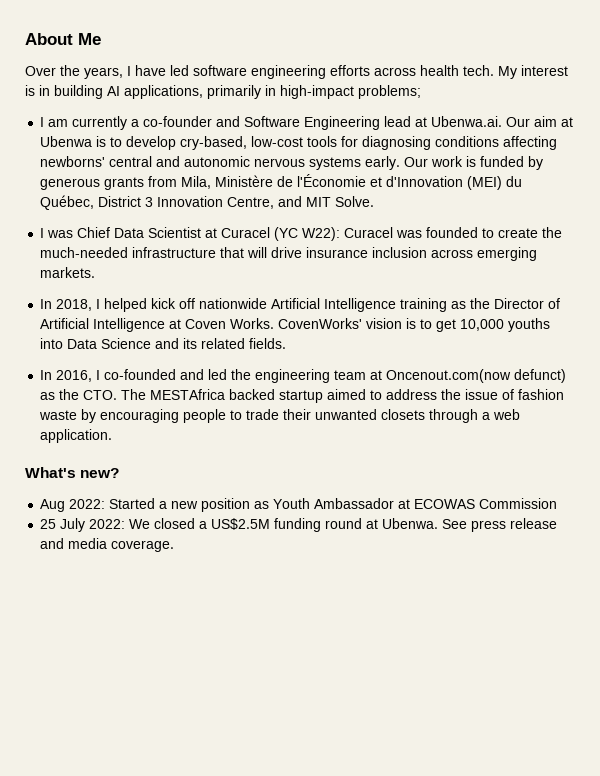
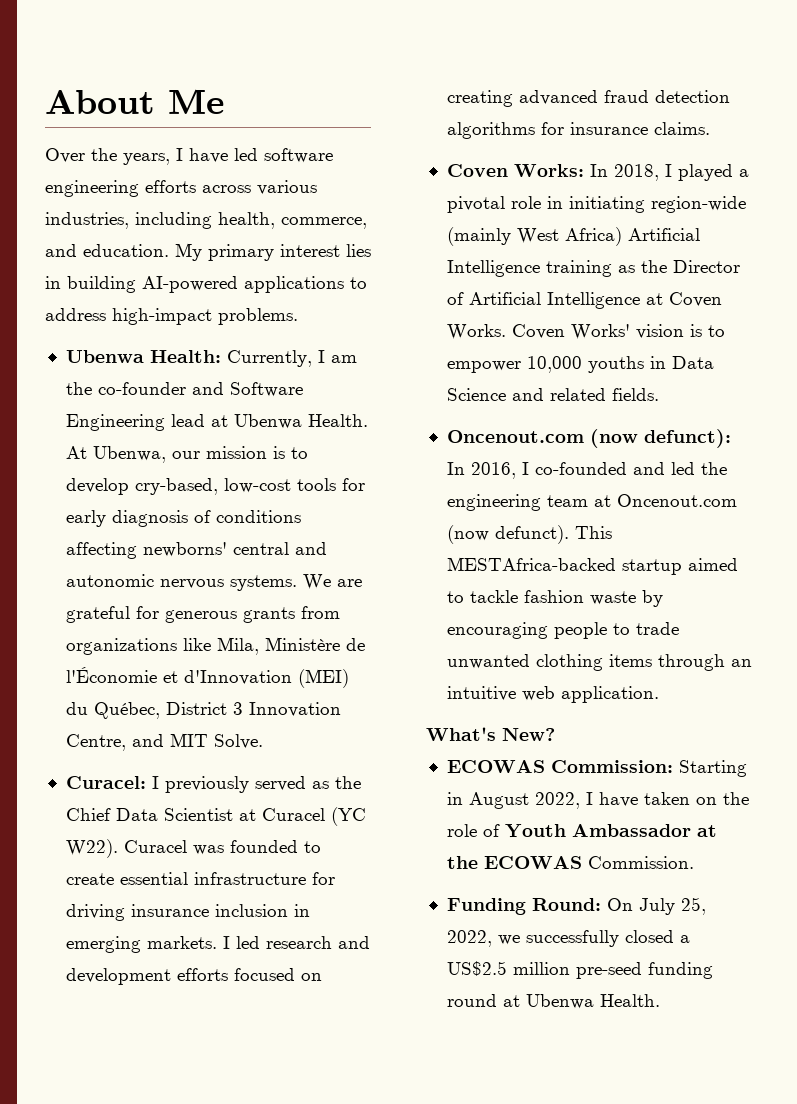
[420,65,568,79] [25,85,421,99] [40,116,140,130] health tech. My interest is in building AI applications, primarily in high-impact problems; // I am currently a -> [257,180,317,195] [45,212,367,229] [45,243,371,261] [45,276,367,293] [45,308,298,325] [65,350,357,367] [65,382,92,395] various industries, including health, commerce, and education. My primary interest lies in building AI-powered applications to address high-impact problems. // Ubenwa Health: Currently, I am the
[431,116,574,127] [40,136,93,147] Ubenwa.ai. Our aim at Ubenwa -> [233,414,368,429] [65,446,267,463] Ubenwa Health. At Ubenwa, our mission
[362,136,432,150] diagnosing -> [65,510,211,527] early diagnosis of
[309,156,544,170] systems early. Our work is funded by -> [229,574,362,591] [65,606,159,623] systems. We are grateful for
(178, 181) none -> [65,638,211,655] organizations like
[40,228,74,238] I was -> [65,776,361,793] Curacel: I previously served as the
[302,227,341,241] W22): -> [65,839,118,858] W22).
[542,227,563,238] [40,247,303,258] the much-needed infrastructure that will drive -> [119,872,335,885] [65,904,125,921] essential infrastructure for driving
[431,249,474,258] across -> [293,904,310,917] in
[40,298,268,312] // In 2018, I helped kick off nationwide -> [222,936,370,949] [65,968,322,985] [446,90,730,107] [446,122,710,139] [446,164,749,181] [446,196,746,213] [446,227,622,246] I led research and development efforts focused on creating advanced fraud detection algorithms for insurance claims. // Coven Works: In 2018, I played a pivotal role in initiating region-wide (mainly West Africa)
[278,318,363,329] CovenWorks' -> [511,324,630,340] Coven Works'
[436,319,457,332] get -> [446,361,521,373] empower
[40,338,64,349] into -> [649,356,666,369] in
[183,338,198,349] its -> (544, 394) none
(287, 343) none -> [446,429,731,448] Oncenout.com (now defunct):
[386,369,567,383] [40,389,515,403] Oncenout.com(now defunct) as the CTO. The MESTAfrica backed startup aimed to address the issue of -> [616,494,737,507] [446,525,612,544] [446,557,738,575] [446,590,518,603] Oncenout.com (now defunct). This MESTAfrica-backed startup aimed to tackle
[283,409,521,423] [40,429,113,443] [25,467,120,478] [40,498,558,512] [40,518,558,532] [40,538,175,552] their unwanted closets through a web application. // What's new? // Aug 2022: Started a new position as Youth Ambassador at ECOWAS Commission // 25 July 2022: We closed a US$2.5M funding round at Ubenwa. See press release and media coverage. -> [446,654,752,671] [446,686,659,703] [426,727,555,741] [446,760,747,777] [446,792,749,809] [446,824,717,838] [446,856,694,869] [446,897,706,915] [446,930,690,947] [446,961,713,979] [446,994,660,1009] unwanted clothing items through an intuitive web application. // What's New? // ECOWAS Commission: Starting in August 2022, I have taken on the role of Youth Ambassador at the ECOWAS Commission. // Funding Round: On July 25, 2022, we successfully closed a US$2.5 million pre-seed funding round at Ubenwa Health.

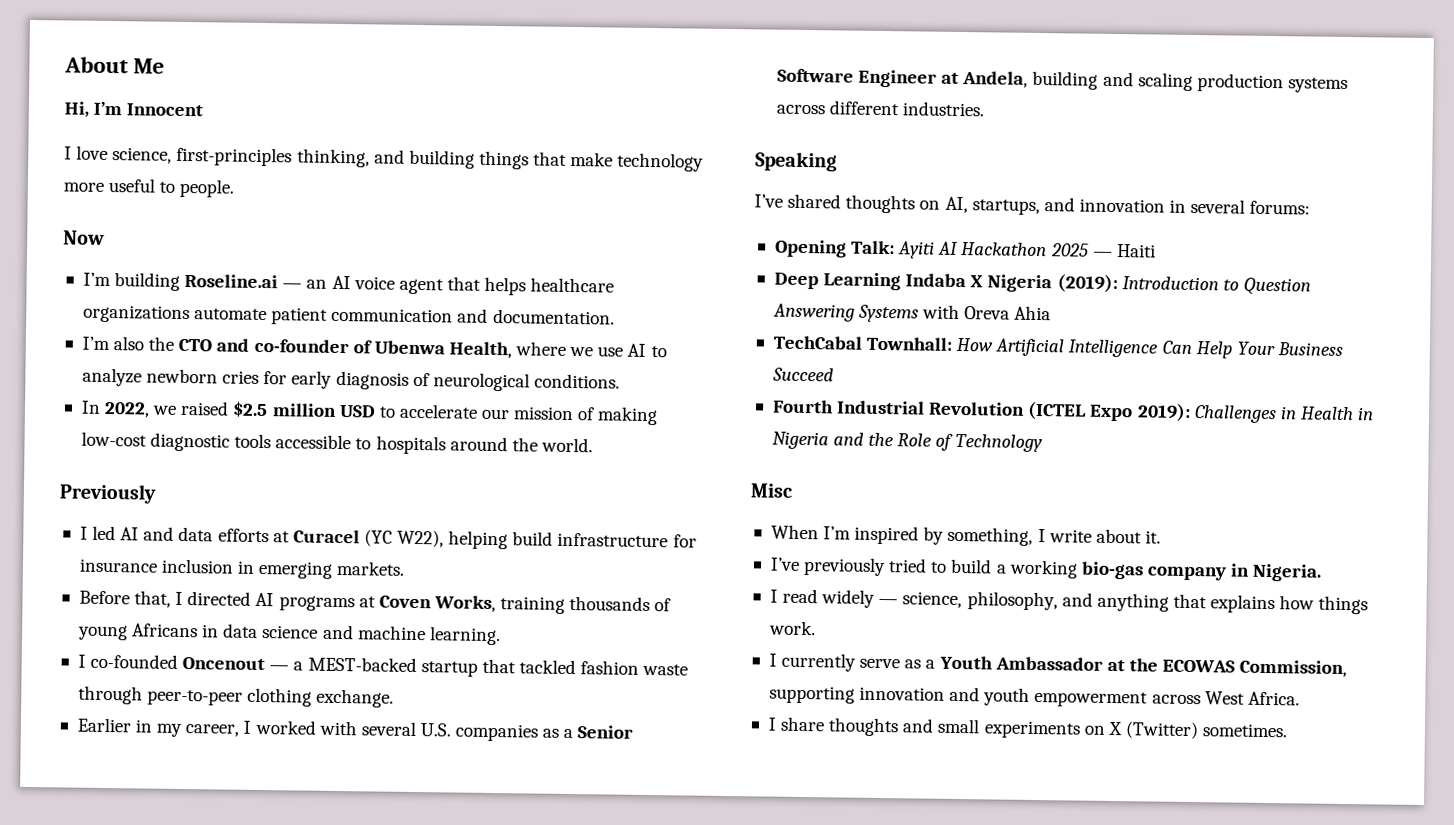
[45,148,333,165] [45,180,317,197] [45,212,367,229] [45,243,371,261] [45,276,367,293] [45,308,298,325] [65,350,357,367] [65,382,303,397] [65,414,368,431] [65,446,308,463] [65,478,365,495] [65,510,301,527] [65,542,327,559] [65,574,362,591] [65,606,340,623] [65,637,365,655] [65,667,349,688] [65,702,341,719] [65,733,263,751] [65,776,361,793] [65,807,366,826] [65,839,321,858] [65,872,188,885] Over the years, I have led software engineering efforts across various industries, including health, commerce, and education. My primary interest lies in building AI-powered applications to address high-impact problems. // Ubenwa Health: Currently, I am the co-founder and Software Engineering lead at Ubenwa Health. At Ubenwa, our mission is to develop cry-based, low-cost tools for early diagnosis of conditions affecting newborns' central and autonomic nervous systems. We are grateful for generous grants from organizations like Mila, Ministère de l'Économie et d'Innovation (MEI) du Québec, District 3 Innovation Centre, and MIT Solve. // Curacel: I previously served as the Chief Data Scientist at Curacel (YC W22). Curacel was founded to create essential -> [64,101,204,118] [64,145,705,172] [63,177,235,198] [63,230,105,245] [82,272,615,296] [82,304,615,325] [81,336,667,359] [81,367,620,392] [80,400,659,426] [80,431,593,455] [59,483,157,504] [79,525,554,550] Hi, I’m Innocent // I love science, first-principles thinking, and building things that make technology more useful to people. // Now // I’m building Roseline.ai — an AI voice agent that helps healthcare organizations automate patient communication and documentation. // I’m also the CTO and co-founder of Ubenwa Health, where we use AI to analyze newborn cries for early diagnosis of neurological conditions. // In 2022, we raised $2.5 million USD to accelerate our mission of making low-cost diagnostic tools accessible to hospitals around the world. // Previously // I led AI and data efforts at Curacel (YC W22), helping build
[65,904,125,921] driving -> (697, 541) none
[222,936,370,949] [65,968,322,985] [446,90,730,107] [446,122,710,139] [446,164,749,181] [446,196,746,213] [446,227,700,246] [446,260,740,277] [446,292,722,309] [446,324,725,340] [446,356,714,373] [446,388,659,401] [446,429,731,448] [446,462,727,479] [446,494,737,511] [446,525,612,544] [446,557,738,575] [446,590,663,607] [446,622,679,639] [446,654,752,671] [446,686,659,703] [426,727,555,741] [446,760,747,777] [446,792,749,809] [446,824,500,837] I led research and development efforts focused on creating advanced fraud detection algorithms for insurance claims. // Coven Works: In 2018, I played a pivotal role in initiating region-wide (mainly West Africa) Artificial Intelligence training as the Director of Artificial Intelligence at Coven Works. Coven Works' vision is to empower 10,000 youths in Data Science and related fields. // Oncenout.com (now defunct): In 2016, I co-founded and led the engineering team at Oncenout.com (now defunct). This MESTAfrica-backed startup aimed to tackle fashion waste by encouraging people to trade unwanted clothing items through an intuitive web application. // What's New? // ECOWAS Commission: Starting in August 2022, I have taken on the role of -> [78,590,672,614] [77,623,501,646] [77,653,689,677] [77,685,395,708] [76,717,634,742] [776,68,1348,93] [775,100,986,117] [755,151,837,172] [754,193,1311,216] [774,239,1156,259] [773,272,1311,296] [772,303,1052,323] [772,335,1343,359] [771,367,834,382] [772,399,1375,424] [771,431,1043,453] [750,483,793,498] [770,524,1161,546] [769,557,1323,582] [769,588,1369,615] [768,620,816,636] [768,652,936,672] // Before that, I directed AI programs at Coven Works, training thousands of young Africans in data science and machine learning. // I co-founded Oncenout — a MEST-backed startup that tackled fashion waste through peer-to-peer clothing exchange. // Earlier in my career, I worked with several U.S. companies as a Senior Software Engineer at Andela, building and scaling production systems across different industries. // Speaking // I’ve shared thoughts on AI, startups, and innovation in several forums: // Opening Talk: Ayiti AI Hackathon 2025 — Haiti // Deep Learning Indaba X Nigeria (2019): Introduction to Question Answering Systems with Oreva Ahia // TechCabal Townhall: How Artificial Intelligence Can Help Your Business Succeed // Fourth Industrial Revolution (ICTEL Expo 2019): Challenges in Health in Nigeria and the Role of Technology // Misc // When I’m inspired by something, I write about it. // I’ve previously tried to build a working bio-gas company in Nigeria. // I read widely — science, philosophy, and anything that explains how things work. // I currently serve as a
[587,856,694,869] [446,897,706,915] [446,930,690,947] [446,961,713,979] [446,994,660,1009] Commission. // Funding Round: On July 25, 2022, we successfully closed a US$2.5 million pre-seed funding round at Ubenwa Health. -> [1239,659,1348,678] [768,685,1300,708] [767,716,1289,740] Commission, supporting innovation and youth empowerment across West Africa. // I share thoughts and small experiments on X (Twitter) sometimes.

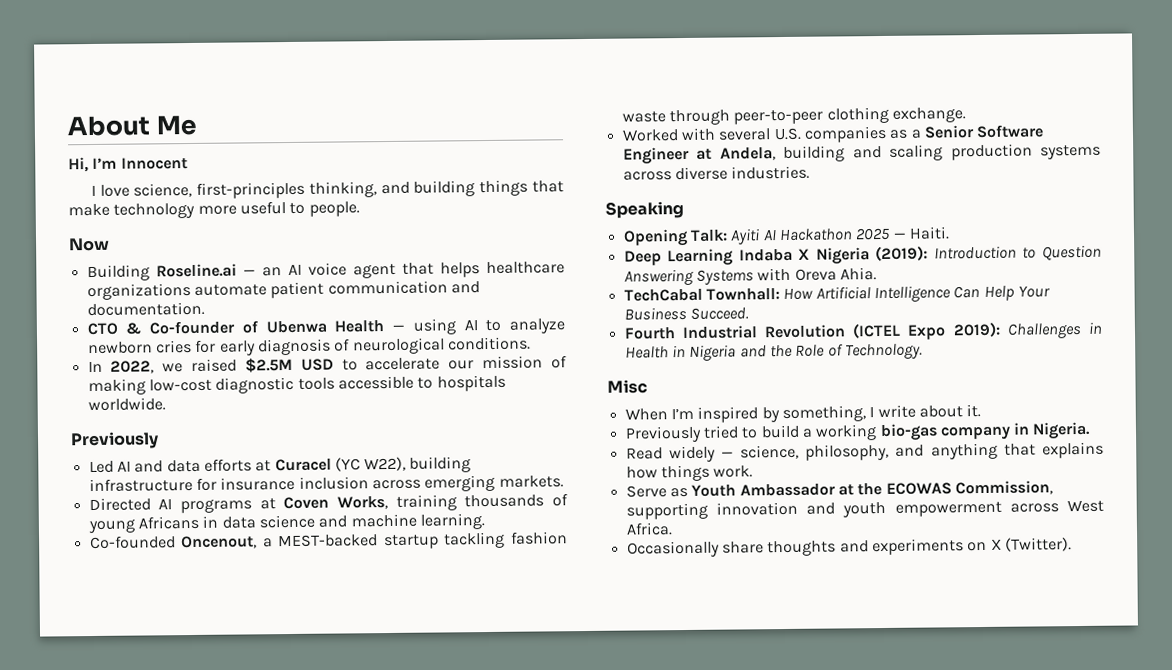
[82,272,181,291] I’m building -> [86,264,150,282] Building
[81,336,624,359] I’m also the CTO and co-founder of Ubenwa Health, where we use -> [86,318,456,336] CTO & Co-founder of Ubenwa Health — using
[232,401,337,418] $2.5 million -> [244,357,293,373] $2.5M
[449,436,593,453] around the world. -> [87,397,166,412] worldwide.
[79,525,117,541] I led -> [88,460,114,474] Led
[448,530,554,550] helping build -> [409,456,472,473] building
[237,560,256,574] in -> [371,479,421,490] across
[78,590,252,608] Before that, I directed -> [88,497,151,512] Directed
[77,653,290,671] I co-founded Oncenout — -> [89,535,258,550] Co-founded Oncenout,
[481,658,576,675] that tackled -> [443,531,506,549] tackling
[76,717,316,737] Earlier in my career, I worked -> [621,129,679,142] Worked
[829,100,901,116] different -> [674,166,728,181] diverse
[754,193,1311,216] // I’ve shared thoughts on AI, startups, and innovation in several forums: -> (684, 210) none
[1116,244,1156,258] Haiti -> [908,226,950,240] Haiti.
[1014,305,1052,321] Ahia -> [839,267,877,281] Ahia.
[771,367,834,382] Succeed -> [689,307,749,320] Succeed.
[954,433,1043,453] Technology -> [844,343,923,360] Technology.
[769,557,887,577] I’ve previously -> [624,425,702,443] Previously
[769,588,819,604] I read -> [625,447,663,460] Read
[768,652,936,672] I currently serve as a -> [625,485,688,498] Serve as
[767,717,777,731] I -> [626,540,720,558] Occasionally
[937,718,981,734] small -> (869, 546) none
[1124,721,1289,740] (Twitter) sometimes. -> [1004,537,1072,552] (Twitter).

